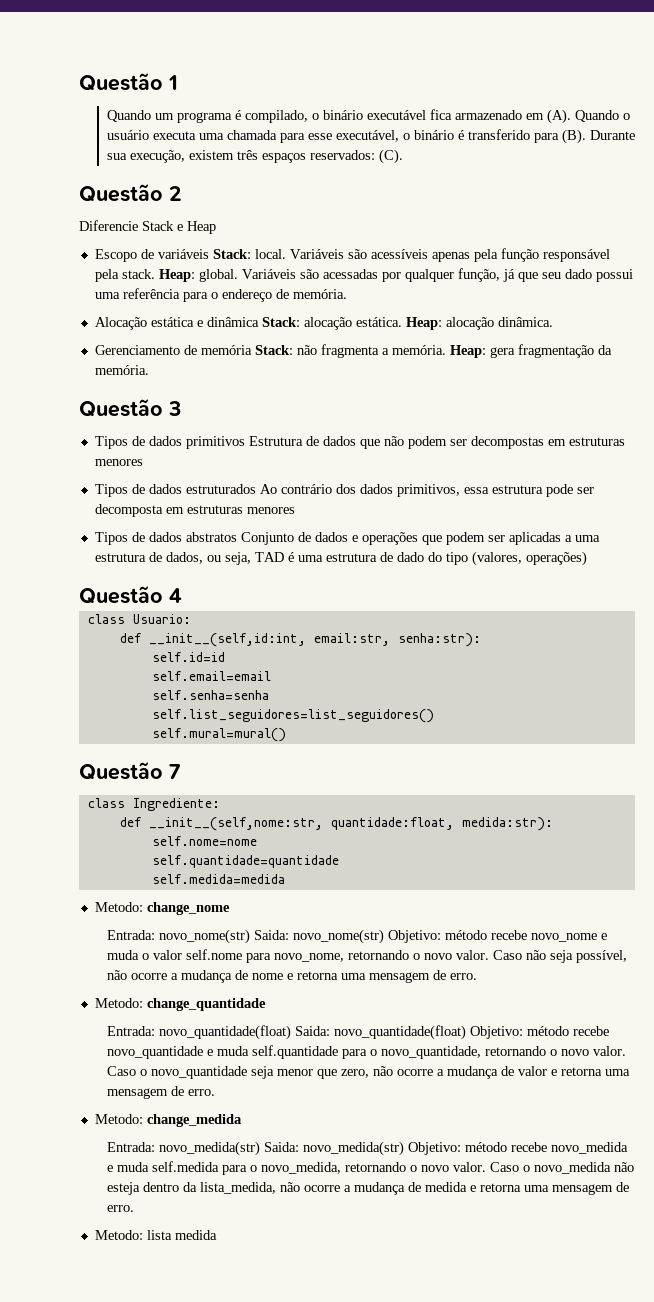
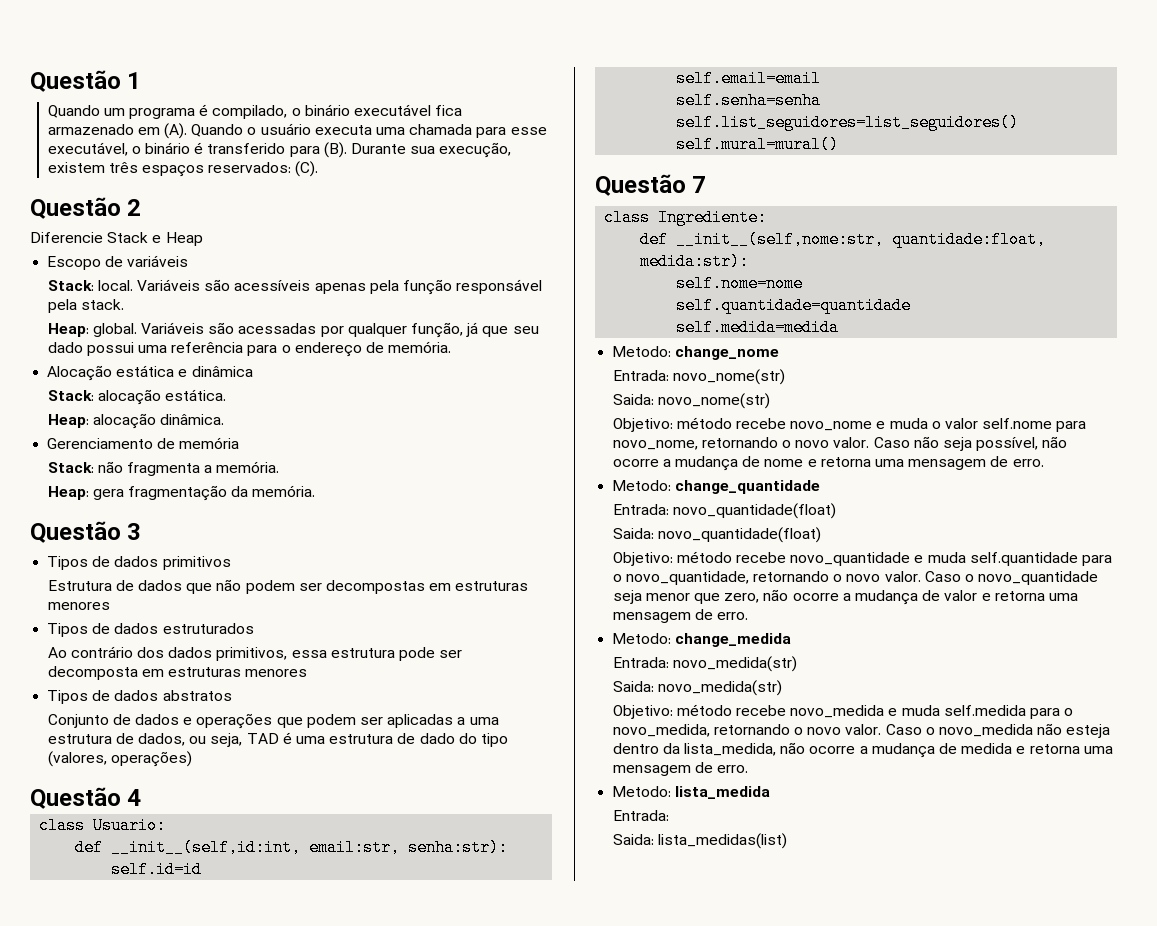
(209, 254) none -> (189, 261) //
(155, 274) none -> (124, 304) //
(259, 322) none -> (253, 371) //
(402, 322) none -> (227, 395) //
(252, 350) none -> (240, 443) //
(446, 350) none -> (280, 467) //
(245, 442) none -> (231, 563) //
(256, 489) none -> (254, 628) //
(237, 537) none -> (232, 695) //
(250, 936) none -> (785, 377) //
(384, 936) none -> (770, 401) //
(291, 1032) none -> (836, 511) //
(466, 1032) none -> (821, 535) //
(260, 1148) none -> (797, 664) //
(404, 1148) none -> (782, 688) //
[146,1230,217,1240] lista medida -> [675,786,771,799] [612,810,669,821] [612,833,787,849] lista_medida // Entrada: // Saida: lista_medidas(list)

